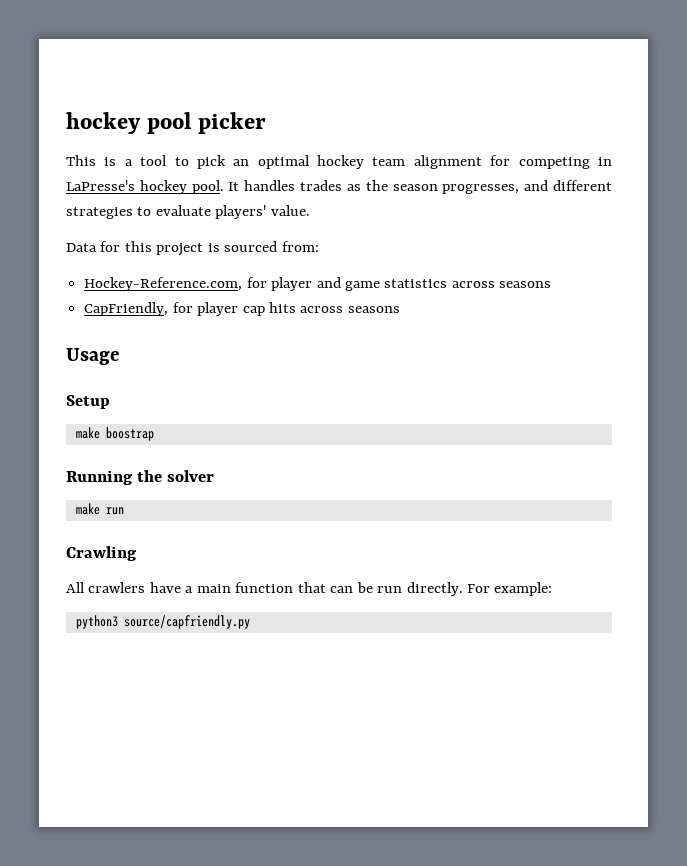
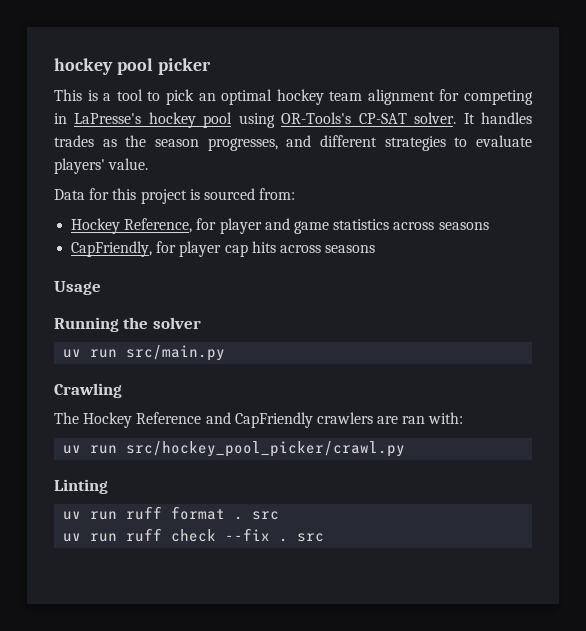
[191,180,224,194] pool. -> [203,112,457,128] pool using OR-Tools's CP-SAT solver.
[84,277,243,291] Hockey-Reference.com, -> [71,218,193,234] Hockey Reference,
[66,395,110,409] [75,427,154,441] // Setup // make boostrap -> (101, 288) none
[75,503,124,515] make run -> [63,345,226,361] uv run src/main.py
[66,582,553,596] [75,615,250,629] All crawlers have a main function that can be run directly. For example: // python3 source/capfriendly.py -> [54,412,464,428] [63,441,406,457] [54,479,108,494] [63,506,280,520] [63,528,325,542] The Hockey Reference and CapFriendly crawlers are ran with: // uv run src/hockey_pool_picker/crawl.py // Linting // uv run ruff format . src // uv run ruff check --fix . src

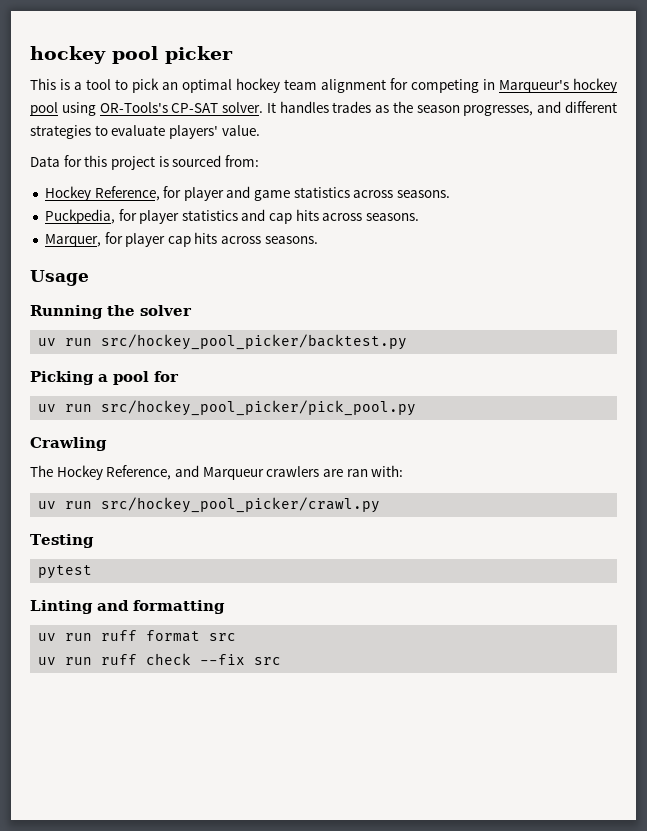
[74,113,142,124] LaPresse's -> [499,80,569,93] Marqueur's
[438,222,489,230] [71,241,153,257] seasons // CapFriendly, -> [397,190,451,198] [44,209,420,224] [44,234,101,247] seasons. // Puckpedia, for player statistics and cap hits across seasons. // Marquer,
[325,245,376,253] seasons -> [264,236,318,244] seasons.
[126,345,226,361] src/main.py -> [101,334,408,350] [30,371,179,385] [38,400,417,416] src/hockey_pool_picker/backtest.py // Picking a pool for // uv run src/hockey_pool_picker/pick_pool.py
[136,412,313,428] Reference and CapFriendly -> [106,465,264,480] Reference, and Marqueur
(406, 449) none -> [30,534,94,548] [38,565,93,579] // Testing // pytest
(108, 486) none -> [97,600,225,614] and formatting
[234,516,244,520] . -> (201, 636) none
[279,538,289,542] . -> (246, 659) none

